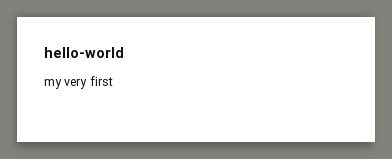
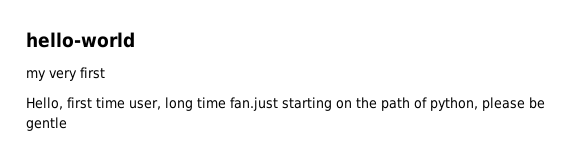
(113, 81) none -> [26,97,545,111] [26,117,67,131] // Hello, first time user, long time fan.just starting on the path of python, please be gentle

